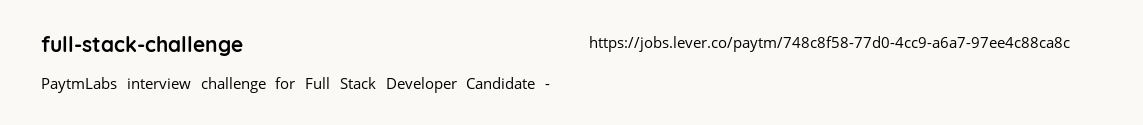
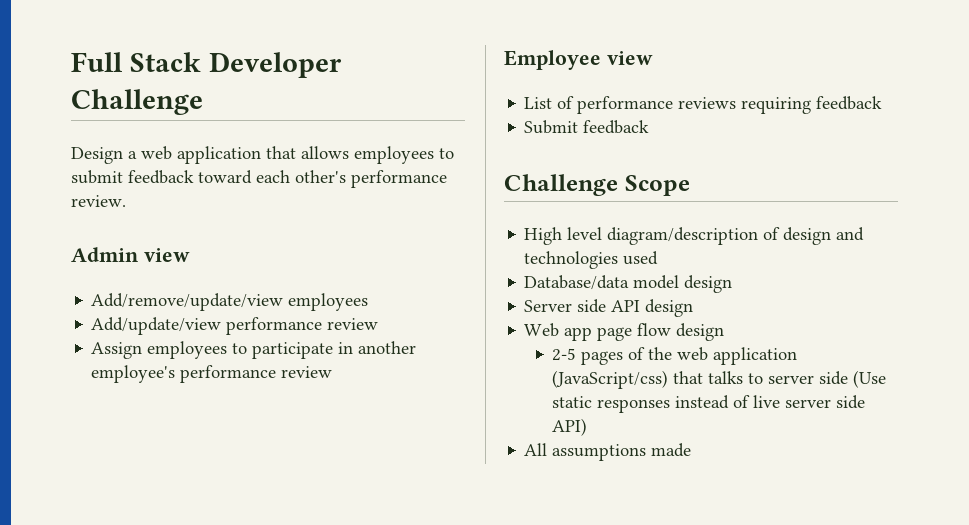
[41,36,243,56] [41,77,550,93] [589,36,1070,52] full-stack-challenge // PaytmLabs interview challenge for Full Stack Developer Candidate - https://jobs.lever.co/paytm/748c8f58-77d0-4cc9-a6a7-97ee4c88ca8c -> [71,52,342,78] [71,89,203,115] [71,146,454,164] [71,170,447,188] [71,195,126,207] [71,247,190,262] [91,293,369,311] [91,317,379,335] [91,341,417,359] [91,365,333,383] [504,50,653,70] [524,96,883,114] [524,120,650,134] [504,174,690,196] [524,227,865,245] [524,251,659,269] [524,275,733,293] [524,299,694,317] [524,323,725,341] [552,347,798,365] [552,370,887,389] [552,395,866,413] [552,418,588,436] [524,443,692,461] Full Stack Developer Challenge // Design a web application that allows employees to submit feedback toward each other's performance review. // Admin view // Add/remove/update/view employees // Add/update/view performance review // Assign employees to participate in another employee's performance review // Employee view // List of performance reviews requiring feedback // Submit feedback // Challenge Scope // High level diagram/description of design and technologies used // Database/data model design // Server side API design // Web app page flow design // 2-5 pages of the web application (JavaScript/css) that talks to server side (Use static responses instead of live server side API) // All assumptions made

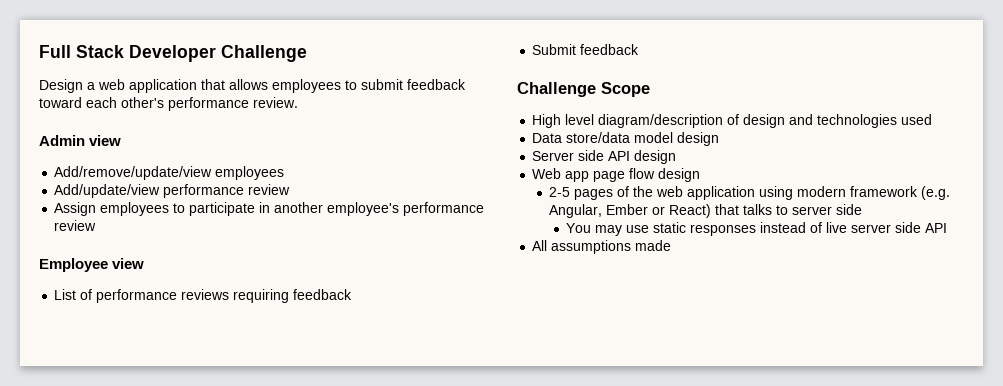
[524,275,630,290] Database/data -> [532,132,631,143] Data store/data
[552,370,669,389] (JavaScript/css) -> [759,186,951,200] [549,204,712,218] using modern framework (e.g. Angular, Ember or React)
[853,370,887,388] (Use -> [566,223,650,236] // You may use
[552,418,588,436] API) -> [925,223,948,233] API

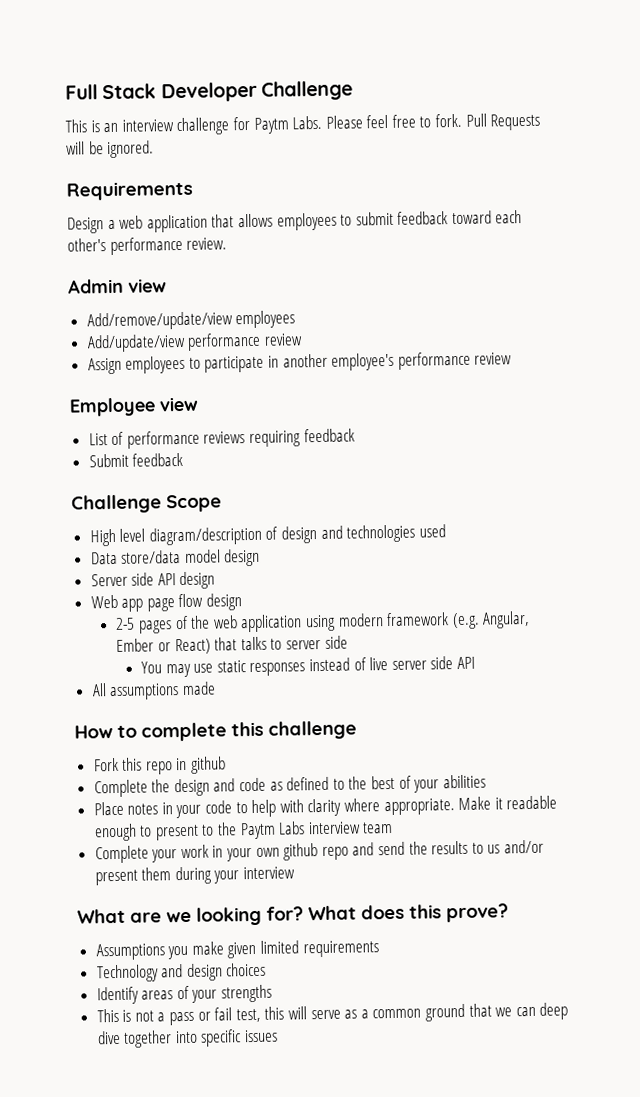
(307, 53) none -> [65,113,541,136] [66,140,155,159] [66,180,193,201] // This is an interview challenge for Paytm Labs. Please feel free to fork. Pull Requests will be ignored. // Requirements
(672, 245) none -> [74,720,357,742] [93,756,227,775] [93,774,486,798] [93,795,558,819] [93,821,394,842] [94,839,544,864] [94,866,296,886] [77,903,509,926] [95,940,379,961] [96,962,267,983] [96,984,273,1005] [96,1002,569,1026] [96,1029,279,1048] // How to complete this challenge // Fork this repo in github // Complete the design and code as defined to the best of your abilities // Place notes in your code to help with clarity where appropriate. Make it readable enough to present to the Paytm Labs interview team // Complete your work in your own github repo and send the results to us and/or present them during your interview // What are we looking for? What does this prove? // Assumptions you make given limited requirements // Technology and design choices // Identify areas of your strengths // This is not a pass or fail test, this will serve as a common ground that we can deep dive together into specific issues

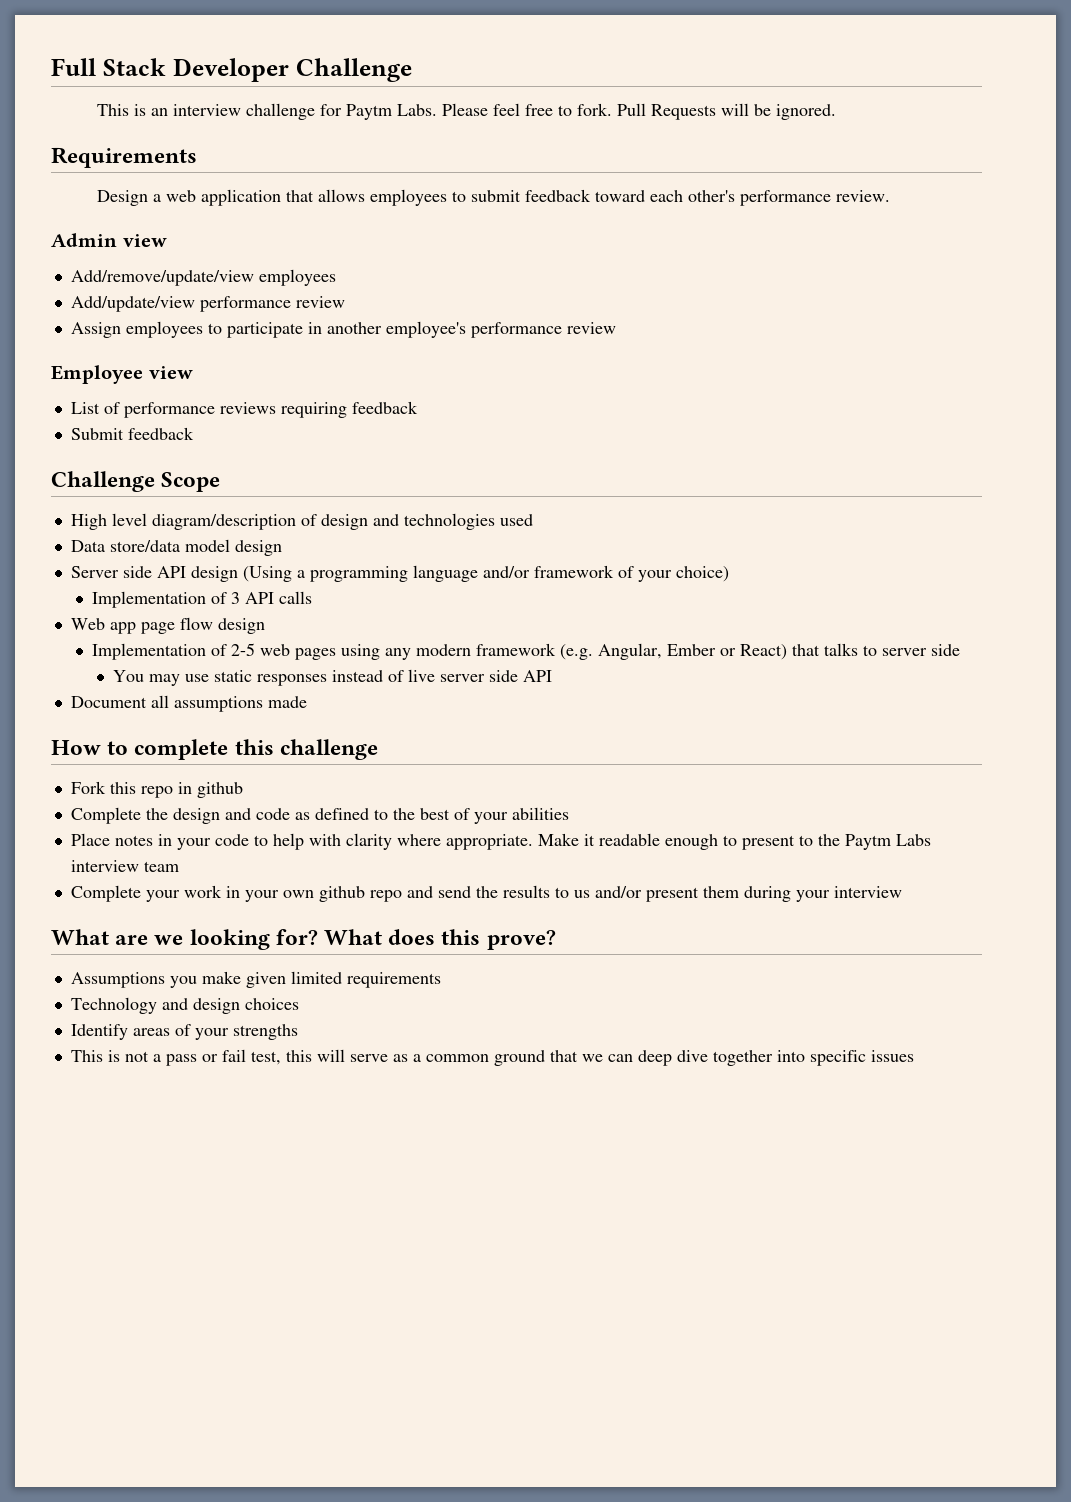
(216, 580) none -> [242,565,729,582] [92,591,313,608] (Using a programming language and/or framework of your choice) // Implementation of 3 API calls
[115,614,336,634] 2-5 pages of the web application using -> [92,643,412,660] Implementation of 2-5 web pages using any
[91,683,107,697] All -> [70,695,169,708] Document all

